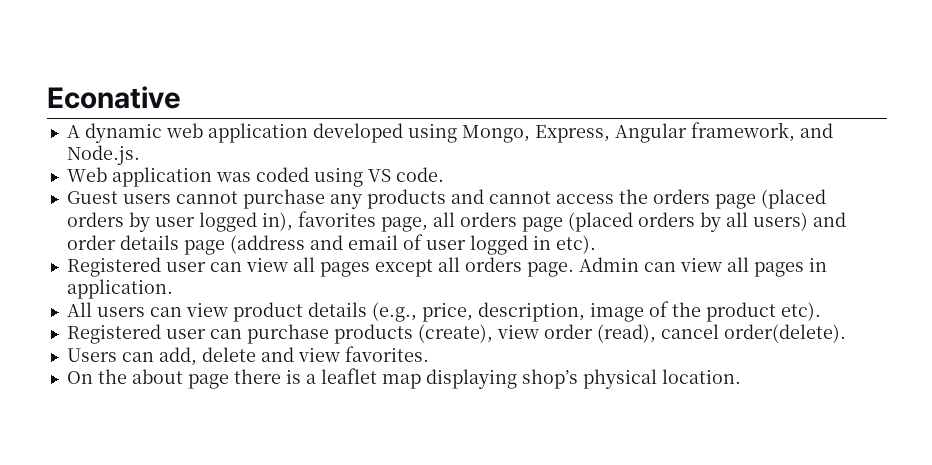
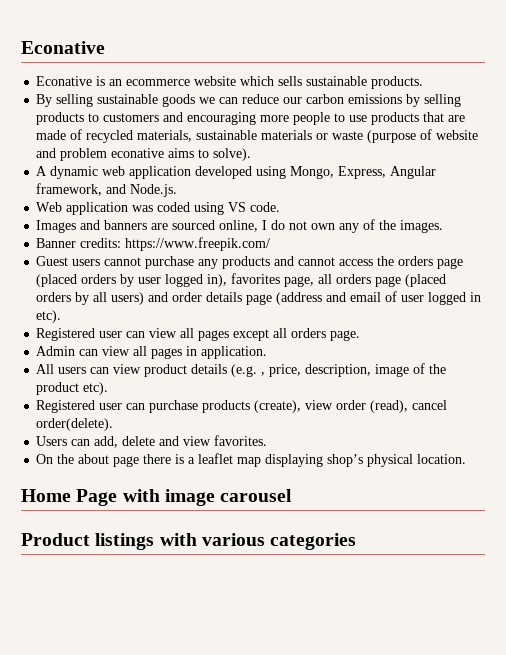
[47,86,181,109] Econative -> [21,41,105,54] [36,76,424,89] [36,94,462,107] [36,112,466,125] [36,129,479,143] [36,148,252,161] Econative // Econative is an ecommerce website which sells sustainable products. // By selling sustainable goods we can reduce our carbon emissions by selling products to customers and encouraging more people to use products that are made of recycled materials, sustainable materials or waste (purpose of website and problem econative aims to solve).
(444, 174) none -> [36,219,444,233] [36,237,271,251] // Images and banners are sourced online, I do not own any of the images. // Banner credits: https://www.freepik.com/
(574, 269) none -> (361, 335) //
[371,302,417,322] (e.g., -> [231,364,266,377] (e.g. ,
(741, 376) none -> [21,489,293,506] [21,533,357,550] // Home Page with image carousel // Product listings with various categories

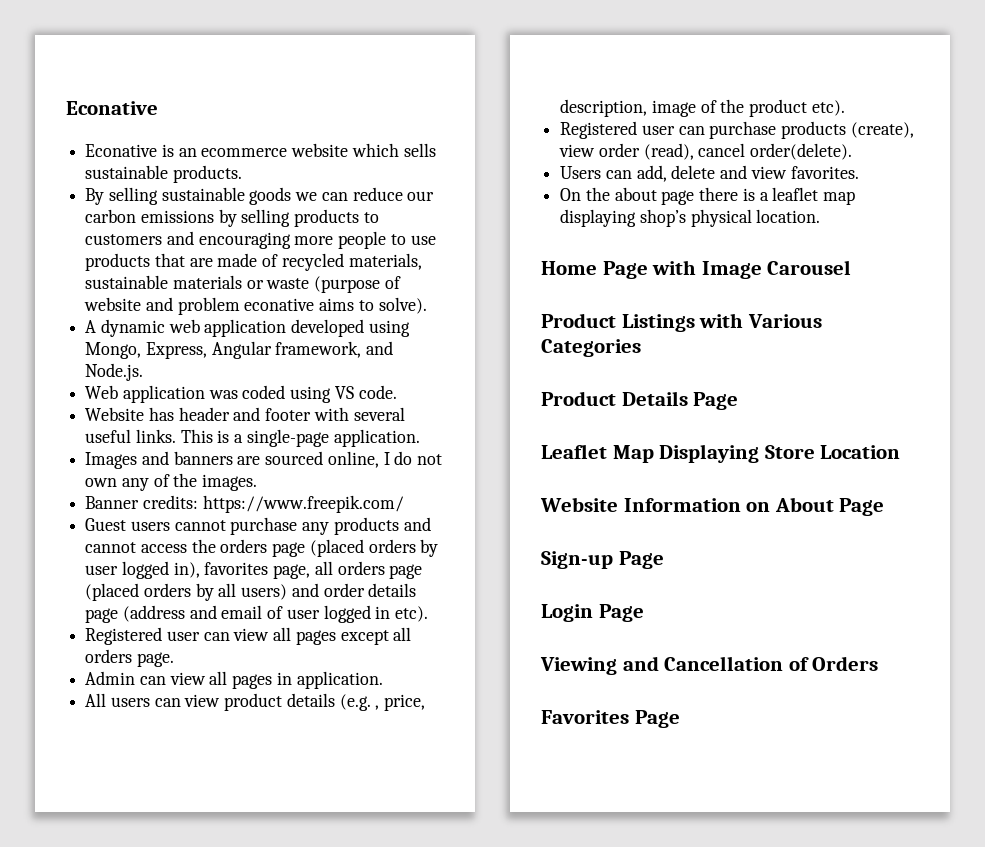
(281, 207) none -> [85,407,405,421] [85,429,420,447] // Website has header and footer with several useful links. This is a single-page application.
[164,489,293,506] [21,533,357,550] image carousel // Product listings with various categories -> [701,260,852,279] [541,313,822,332] [541,339,641,357] [541,391,739,410] [541,444,901,463] [540,497,885,516] [541,551,664,569] [541,604,644,622] [540,656,879,675] [541,710,680,728] Image Carousel // Product Listings with Various Categories // Product Details Page // Leaflet Map Displaying Store Location // Website Information on About Page // Sign-up Page // Login Page // Viewing and Cancellation of Orders // Favorites Page

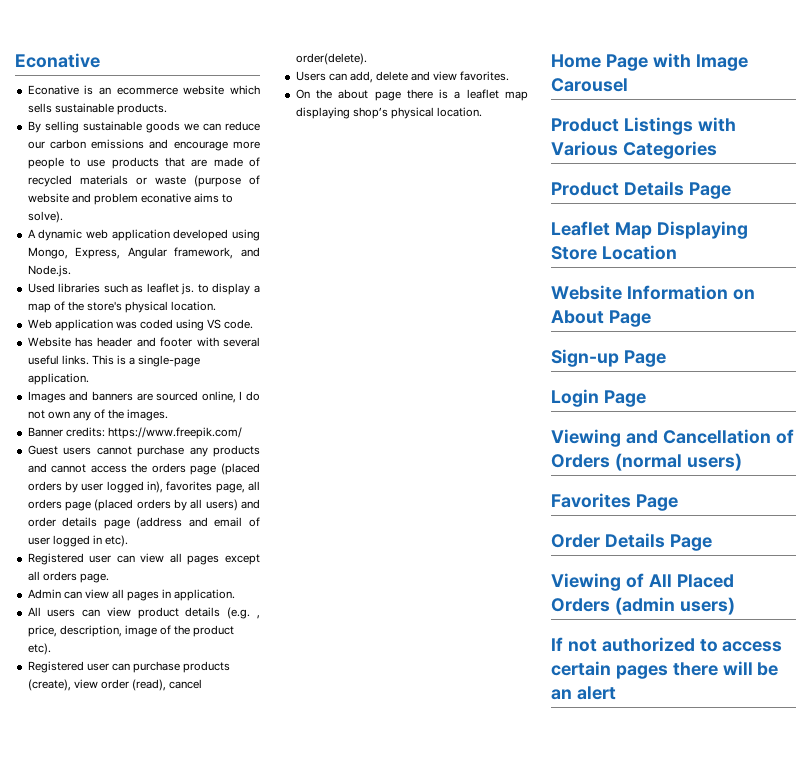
[218,209,379,227] [85,231,291,249] by selling products to customers and encouraging -> [149,139,228,151] and encourage
[348,253,422,270] [85,275,169,289] materials, sustainable -> (72, 181) none
(144, 372) none -> [27,283,260,295] [27,301,217,313] // Used libraries such as leaflet js. to display a map of the store's physical location.
(879, 663) none -> [614,453,742,471] (normal users)
(680, 719) none -> [551,533,712,551] [551,573,734,591] [551,597,735,615] [551,637,783,652] [551,661,779,679] [551,686,616,700] // Order Details Page // Viewing of All Placed Orders (admin users) // If not authorized to access certain pages there will be an alert

